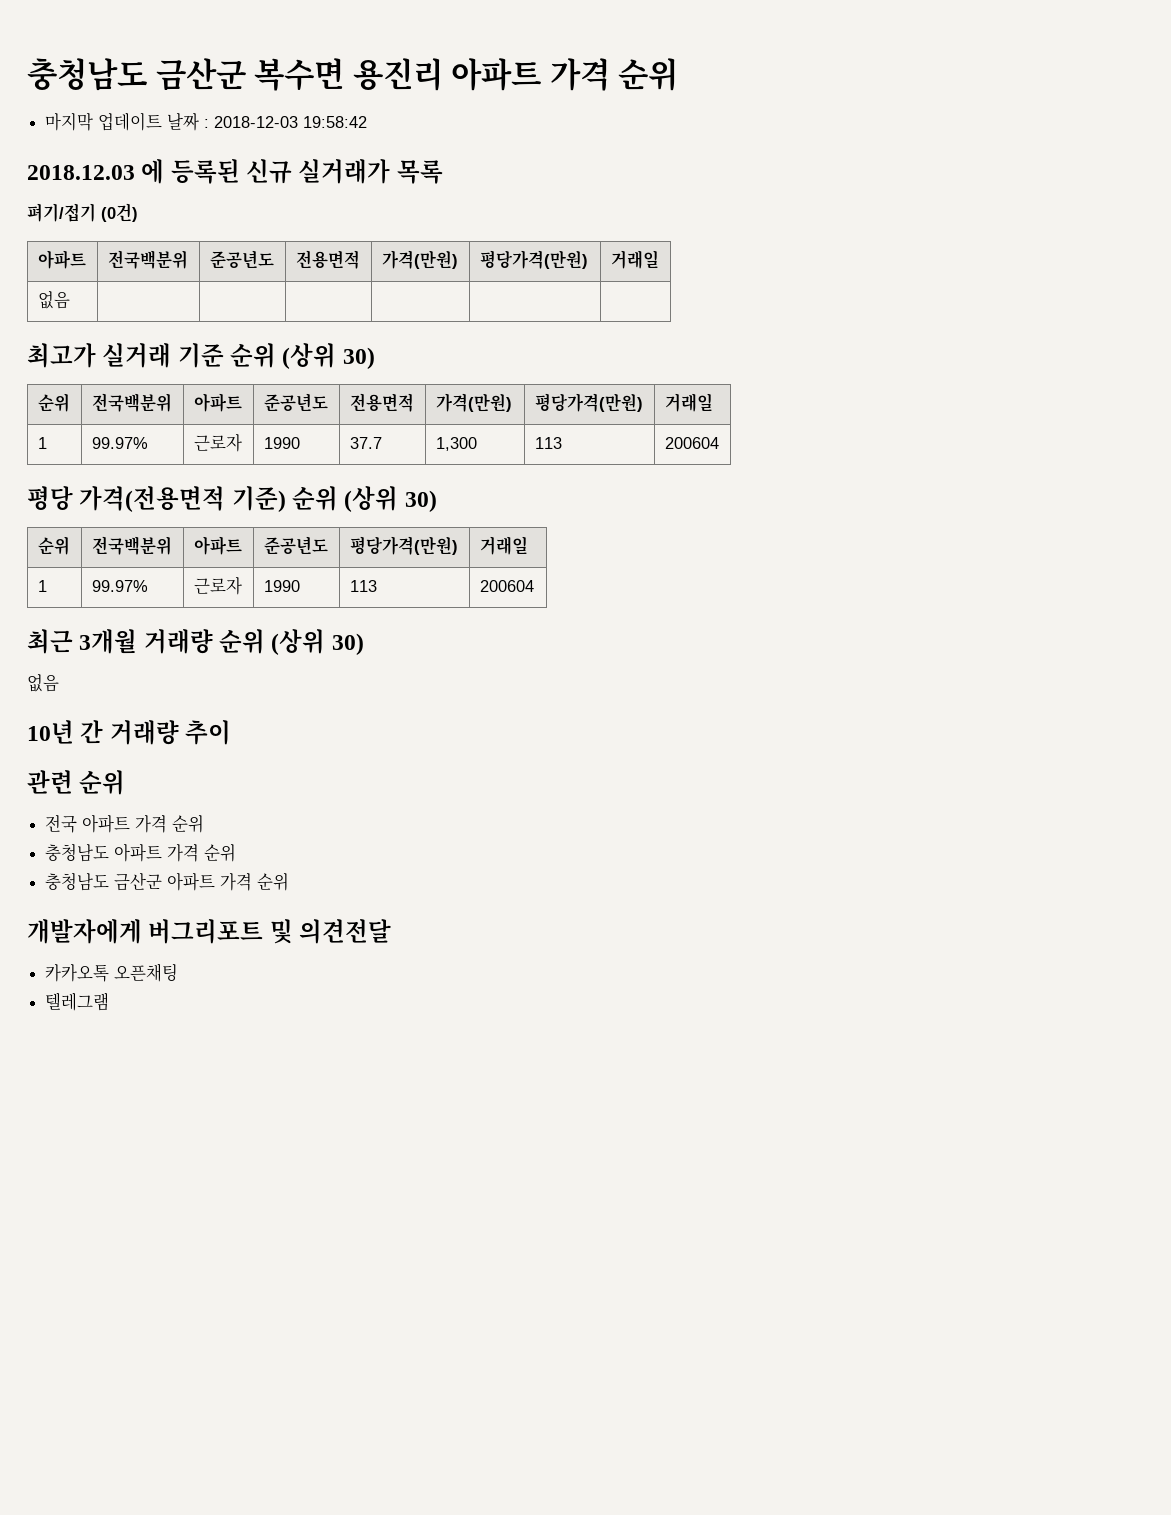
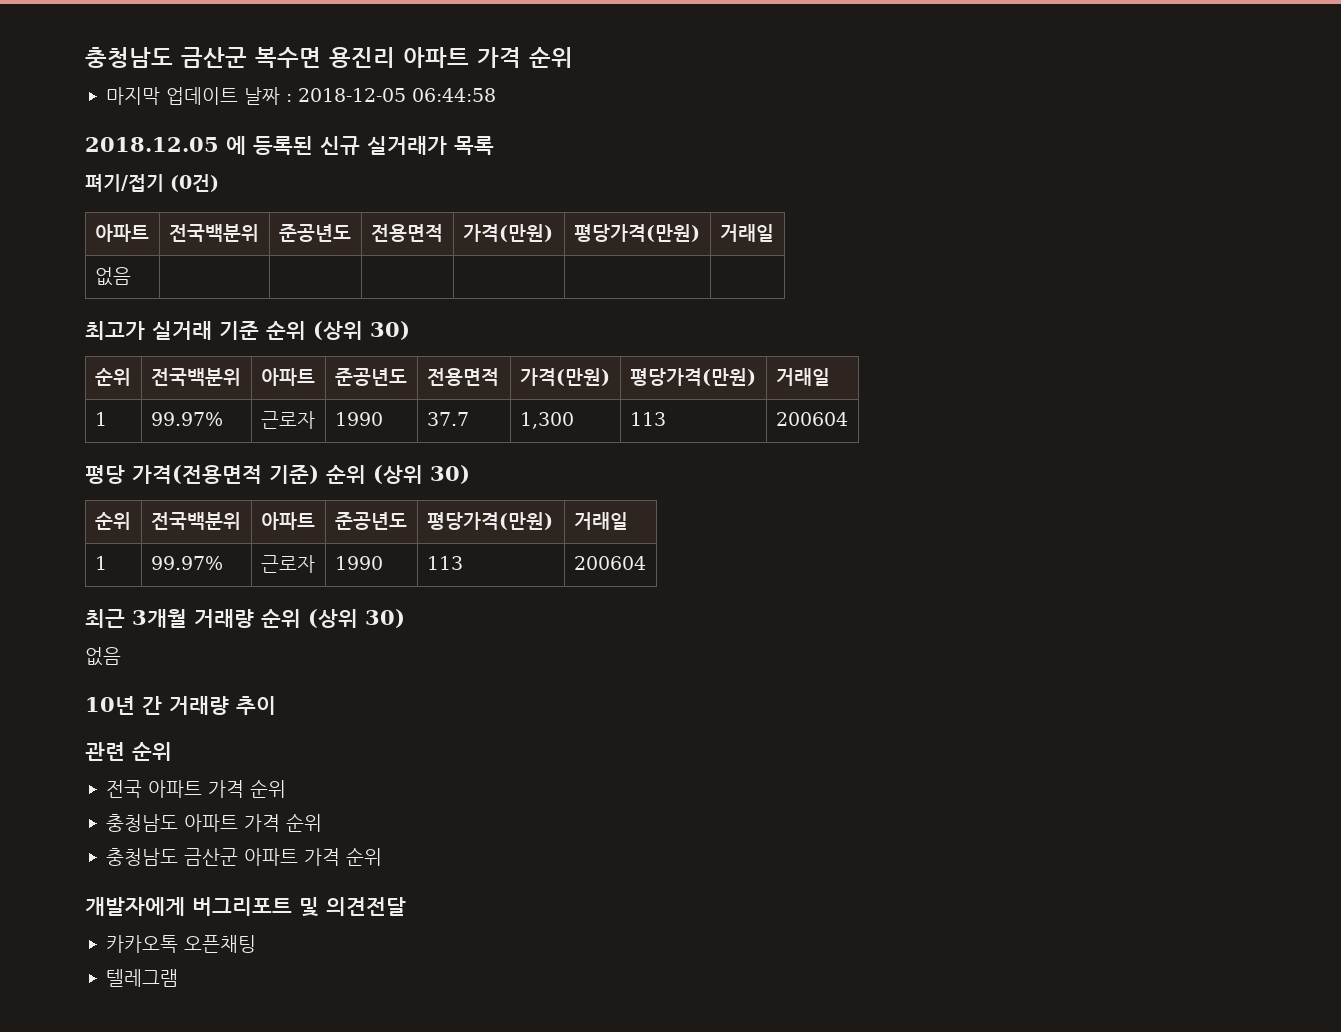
[214,116,368,128] [27,165,135,180] 2018-12-03 19:58:42 // 2018.12.03 -> [297,88,496,102] [85,137,219,152] 2018-12-05 06:44:58 // 2018.12.05

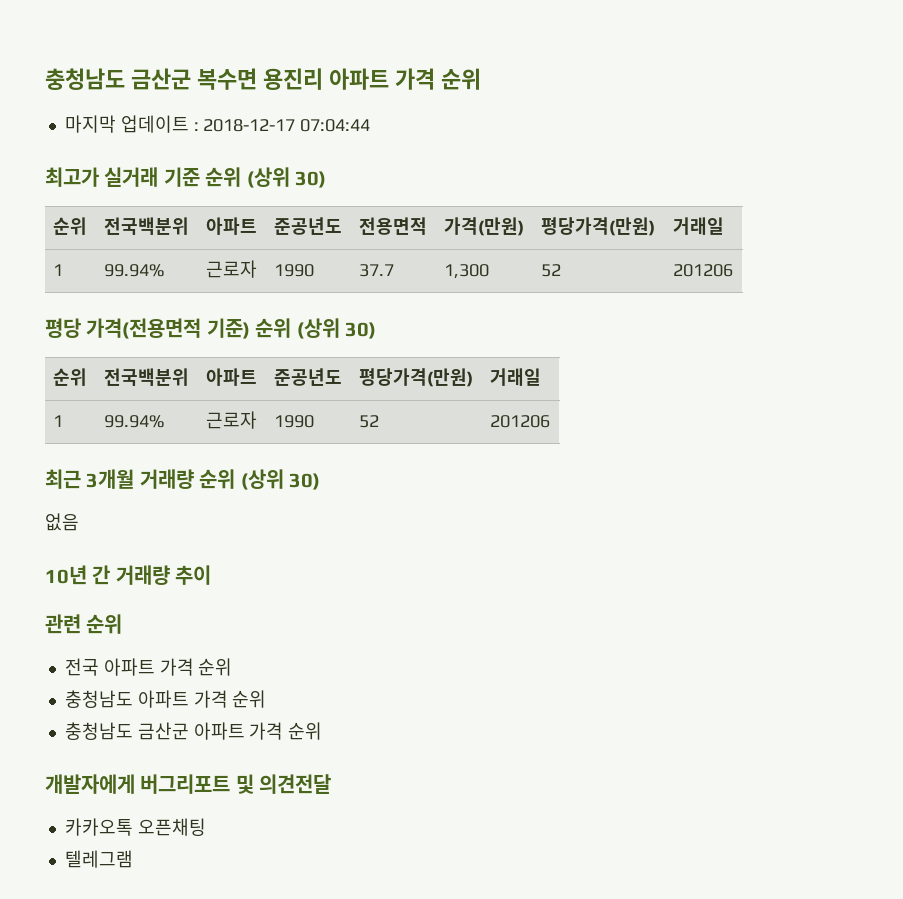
[243,87,496,105] [85,136,494,155] [85,174,219,192] [94,224,149,242] [168,224,259,242] [278,224,351,242] [370,224,443,242] [462,224,553,242] [573,224,700,242] [719,224,774,242] [94,267,131,286] 날짜 : 2018-12-05 06:44:58 // 2018.12.05 에 등록된 신규 실거래가 목록 // 펴기/접기 (0건) // 아파트 | 전국백분위 | 준공년도 | 전용면적 | 가격(만원) | 평당가격(만원) | 거래일 // 없음 | | | | | | -> [193,119,371,132] : 2018-12-17 07:04:44
[150,412,223,426] 99.97% -> [104,264,165,277] 99.94%
[629,412,666,426] [775,412,848,426] 113 | 200604 -> [541,264,562,277] [673,264,734,277] 52 | 201206
[150,556,223,570] [260,555,315,573] [334,556,383,570] [426,556,463,570] [573,556,646,570] 99.97% | 근로자 | 1990 | 113 | 200604 -> [104,415,165,428] [206,411,258,429] [274,415,315,428] [359,415,380,428] [490,415,551,428] 99.94% | 근로자 | 1990 | 52 | 201206

